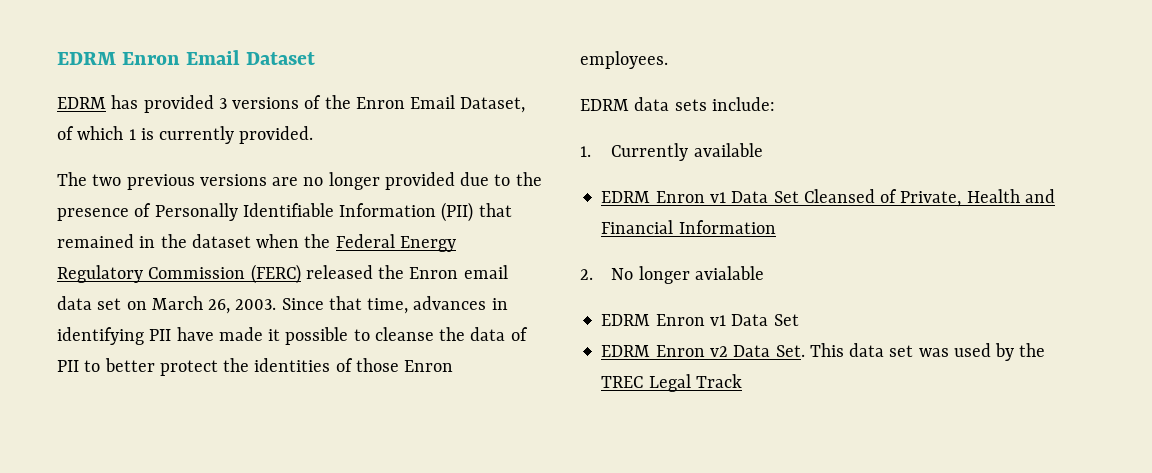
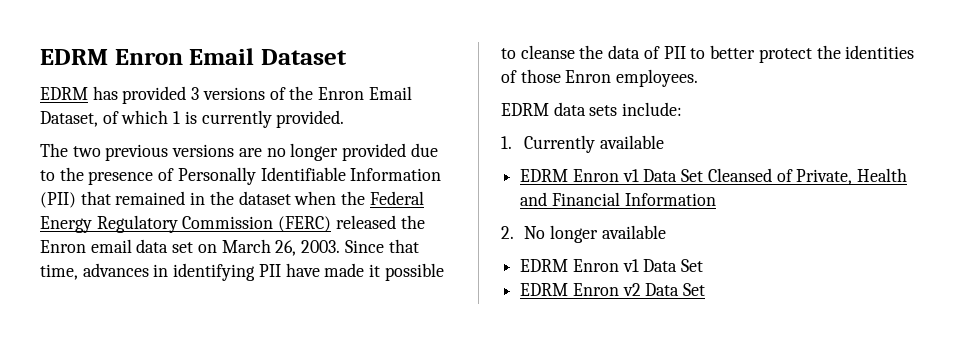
[694,266,764,280] avialable -> [601,225,666,239] available
[775,343,1046,361] [601,374,742,392] Set. This data set was used by the TREC Legal Track -> [683,283,706,296] Set

